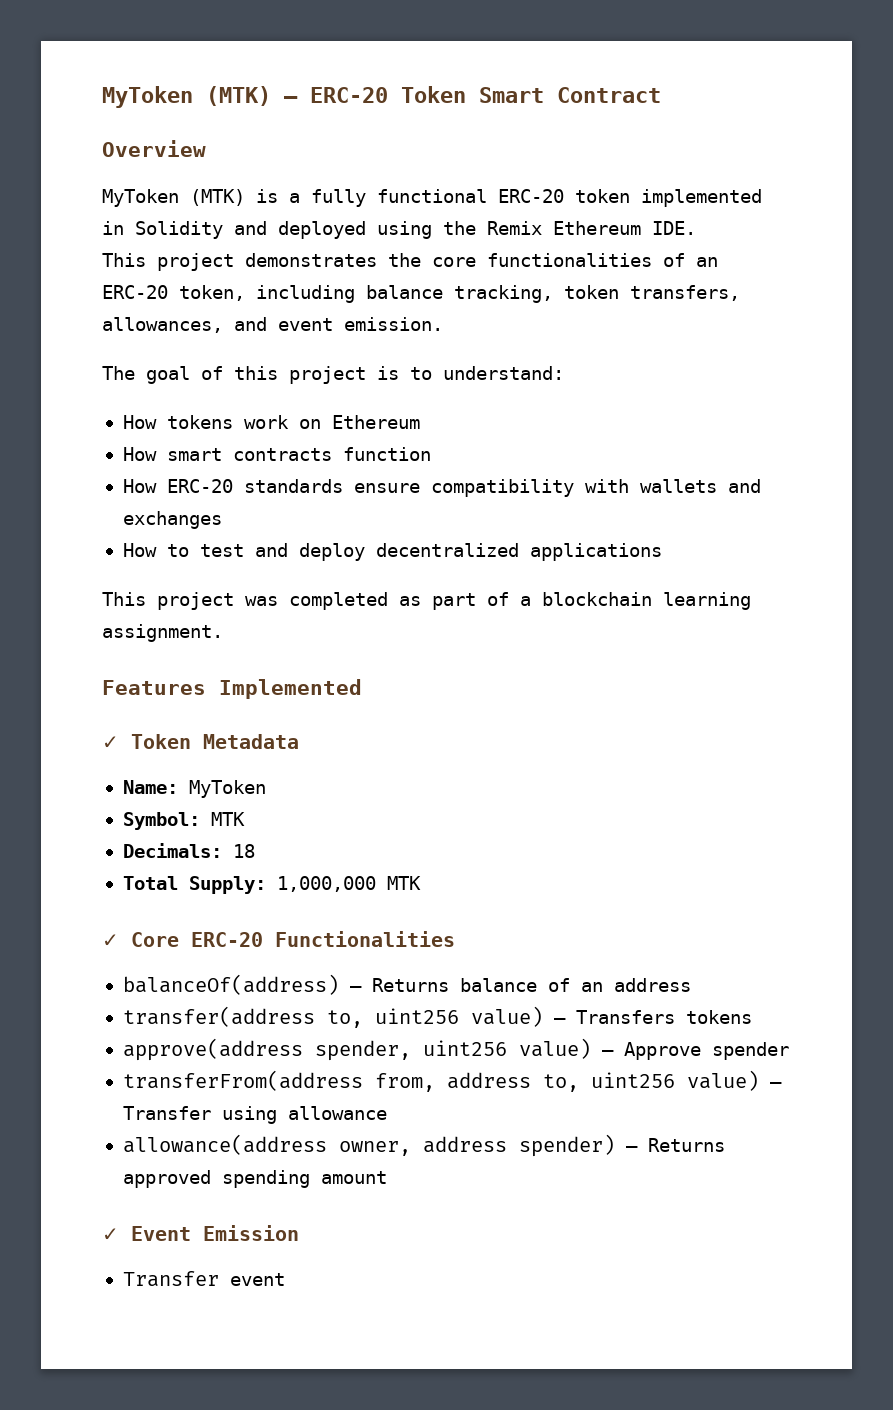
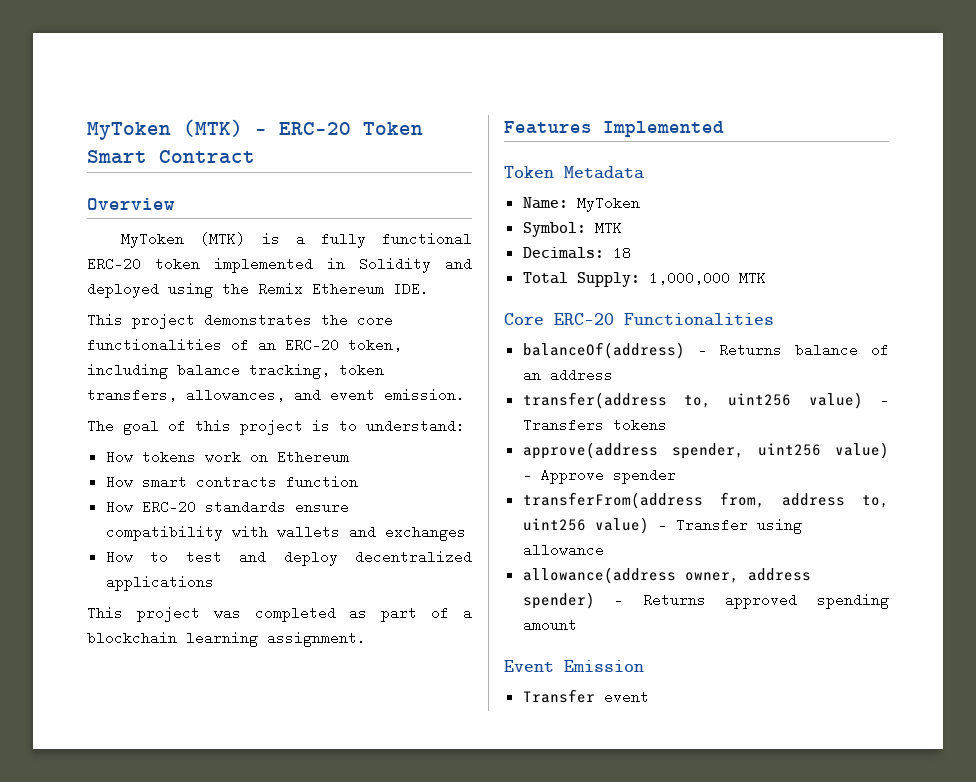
[102,736,119,749] ✓ -> (724, 129) none
[102,934,119,947] ✓ -> (766, 278) none
[102,1228,119,1241] ✓ -> (577, 625) none

